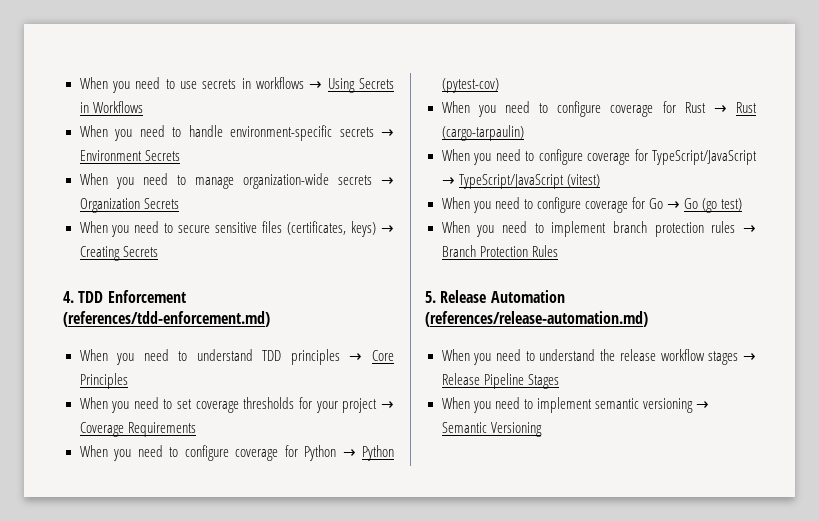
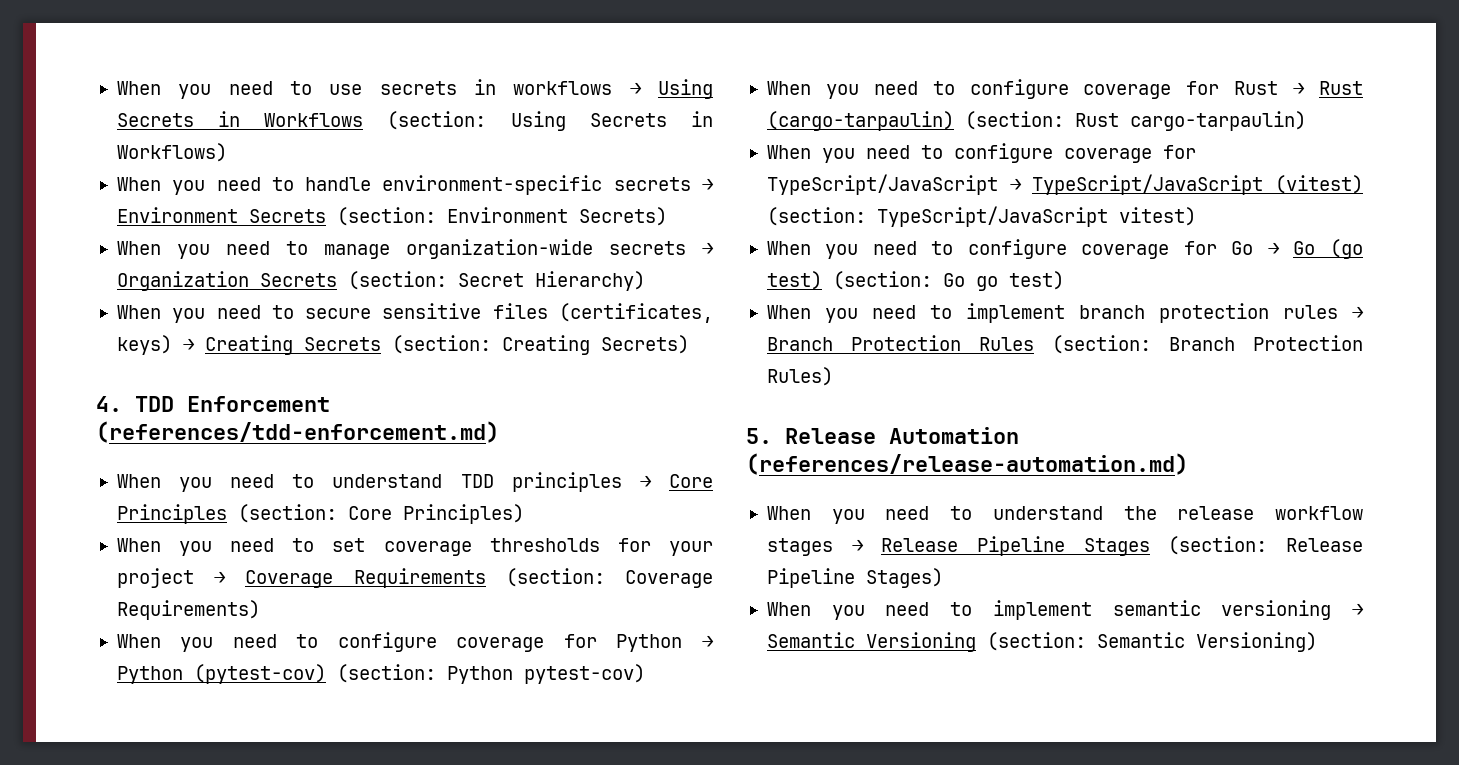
(143, 107) none -> [387,111,713,131] [116,143,227,162] (section: Using Secrets in Workflows)
(180, 155) none -> [336,207,667,226] (section: Environment Secrets)
(179, 203) none -> [347,271,645,291] (section: Secret Hierarchy)
(158, 251) none -> [391,335,689,355] (section: Creating Secrets)
(128, 381) none -> [237,504,524,524] (section: Core Principles)
(196, 429) none -> [505,568,713,588] [116,600,260,620] (section: Coverage Requirements)
(499, 85) none -> [336,664,645,684] (section: Python pytest-cov)
(524, 133) none -> [964,111,1306,131] (section: Rust cargo-tarpaulin)
(600, 180) none -> [766,206,1196,227] (section: TypeScript/JavaScript vitest)
(743, 204) none -> [832,271,1064,291] (section: Go go test)
(558, 251) none -> [1051,335,1363,354] [766,367,833,386] (section: Branch Protection Rules)
(559, 381) none -> [1168,536,1363,555] [766,568,943,588] (section: Release Pipeline Stages)
(542, 429) none -> [986,632,1317,652] (section: Semantic Versioning)

